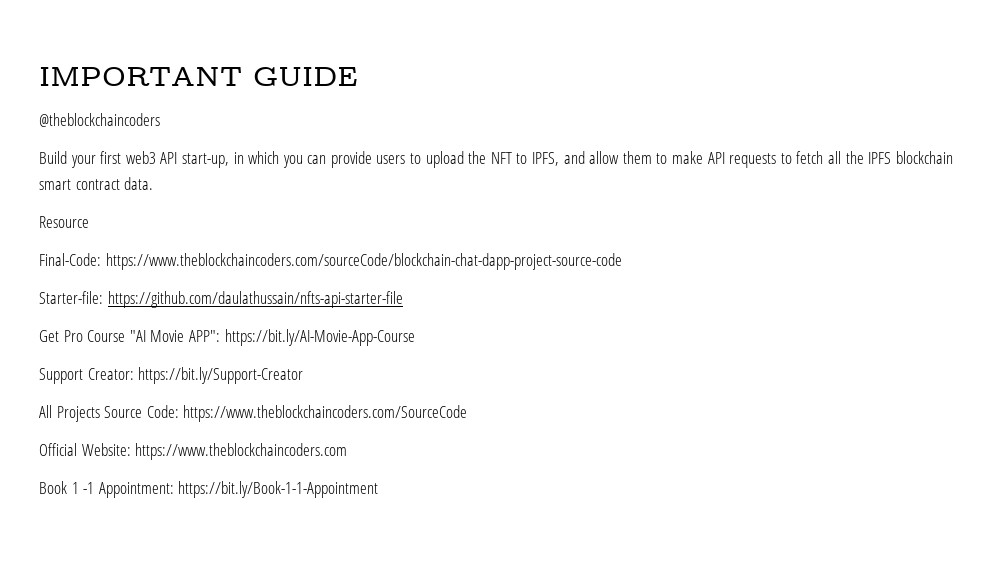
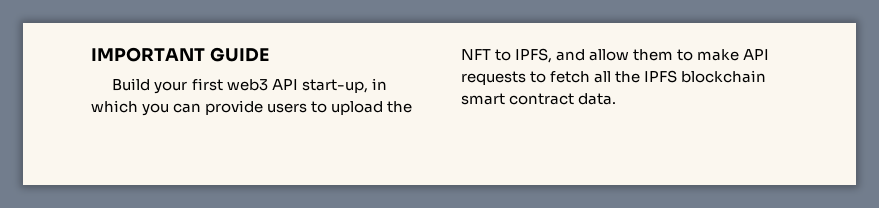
[39,113,160,127] // @theblockchaincoders -> (269, 54) none
[39,216,89,228] [39,253,622,270] [39,291,403,308] [39,329,415,346] [39,367,304,384] [39,405,468,422] [39,443,348,460] [39,481,379,498] // Resource // Final-Code: https://www.theblockchaincoders.com/sourceCode/blockchain-chat-dapp-project-source-code // Starter-file: https://github.com/daulathussain/nfts-api-starter-file // Get Pro Course "AI Movie APP": https://bit.ly/AI-Movie-App-Course // Support Creator: https://bit.ly/Support-Creator // All Projects Source Code: https://www.theblockchaincoders.com/SourceCode // Official Website: https://www.theblockchaincoders.com // Book 1 -1 Appointment: https://bit.ly/Book-1-1-Appointment -> (617, 99) none

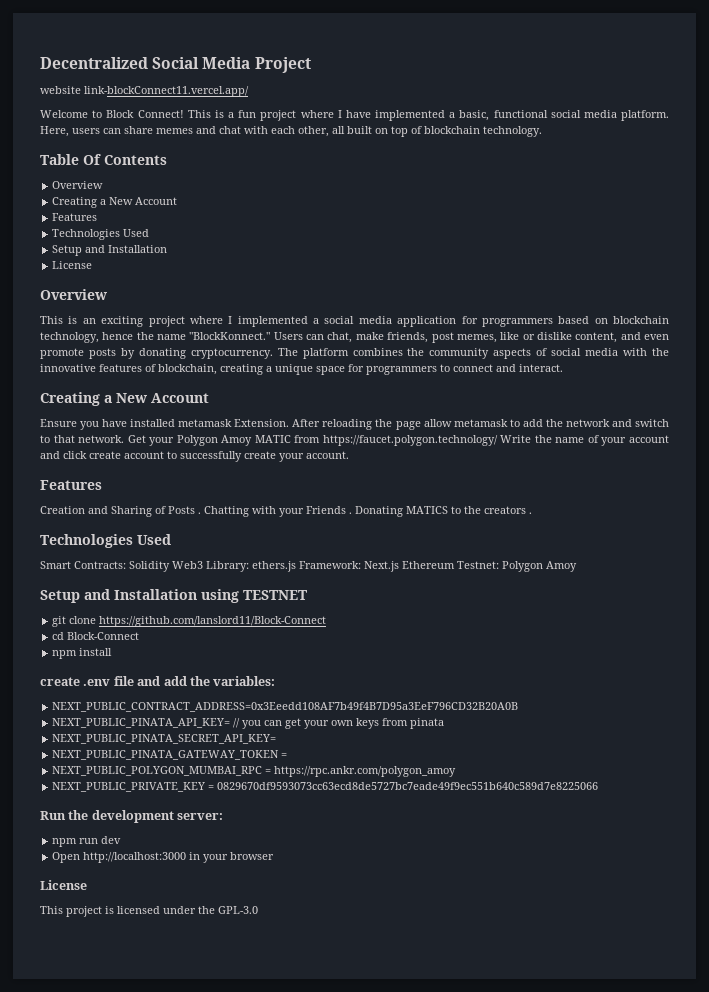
[91,47,269,62] [112,78,387,94] [91,100,413,116] [461,48,770,63] [461,70,767,85] [461,93,617,105] IMPORTANT GUIDE // Build your first web3 API start-up, in which you can provide users to upload the NFT to IPFS, and allow them to make API requests to fetch all the IPFS blockchain smart contract data. -> [40,57,311,73] [40,86,249,97] [40,110,669,121] [40,126,542,137] [40,154,167,165] [52,181,104,189] [52,197,178,208] [52,213,98,221] [52,229,150,240] [52,245,168,256] [52,261,93,269] [40,289,107,300] [40,316,669,327] [40,332,670,343] [40,348,669,359] [40,364,563,375] [40,392,209,406] [40,419,669,430] [40,435,669,446] [40,451,349,462] [40,480,102,490] [40,506,532,517] [40,534,171,548] [40,561,577,572] [40,589,307,603] [52,616,327,627] [52,632,140,640] [52,648,113,659] [40,676,276,686] [52,702,519,712] [52,718,445,729] [52,734,277,744] [52,750,288,760] [52,766,457,777] [52,782,599,792] [40,810,224,823] [52,836,122,847] [52,852,275,863] [40,880,87,890] [40,906,258,917] Decentralized Social Media Project // website link-blockConnect11.vercel.app/ // Welcome to Block Connect! This is a fun project where I have implemented a basic, functional social media platform. Here, users can share memes and chat with each other, all built on top of blockchain technology. // Table Of Contents // Overview // Creating a New Account // Features // Technologies Used // Setup and Installation // License // Overview // This is an exciting project where I implemented a social media application for programmers based on blockchain technology, hence the name "BlockKonnect." Users can chat, make friends, post memes, like or dislike content, and even promote posts by donating cryptocurrency. The platform combines the community aspects of social media with the innovative features of blockchain, creating a unique space for programmers to connect and interact. // Creating a New Account // Ensure you have installed metamask Extension. After reloading the page allow metamask to add the network and switch to that network. Get your Polygon Amoy MATIC from https://faucet.polygon.technology/ Write the name of your account and click create account to successfully create your account. // Features // Creation and Sharing of Posts . Chatting with your Friends . Donating MATICS to the creators . // Technologies Used // Smart Contracts: Solidity Web3 Library: ethers.js Framework: Next.js Ethereum Testnet: Polygon Amoy // Setup and Installation using TESTNET // git clone https://github.com/lanslord11/Block-Connect // cd Block-Connect // npm install // create .env file and add the variables: // NEXT_PUBLIC_CONTRACT_ADDRESS=0x3Eeedd108AF7b49f4B7D95a3EeF796CD32B20A0B // NEXT_PUBLIC_PINATA_API_KEY= // you can get your own keys from pinata // NEXT_PUBLIC_PINATA_SECRET_API_KEY= // NEXT_PUBLIC_PINATA_GATEWAY_TOKEN = // NEXT_PUBLIC_POLYGON_MUMBAI_RPC = https://rpc.ankr.com/polygon_amoy // NEXT_PUBLIC_PRIVATE_KEY = 0829670df9593073cc63ecd8de5727bc7eade49f9ec551b640c589d7e8225066 // Run the development server: // npm run dev // Open http://localhost:3000 in your browser // License // This project is licensed under the GPL-3.0

